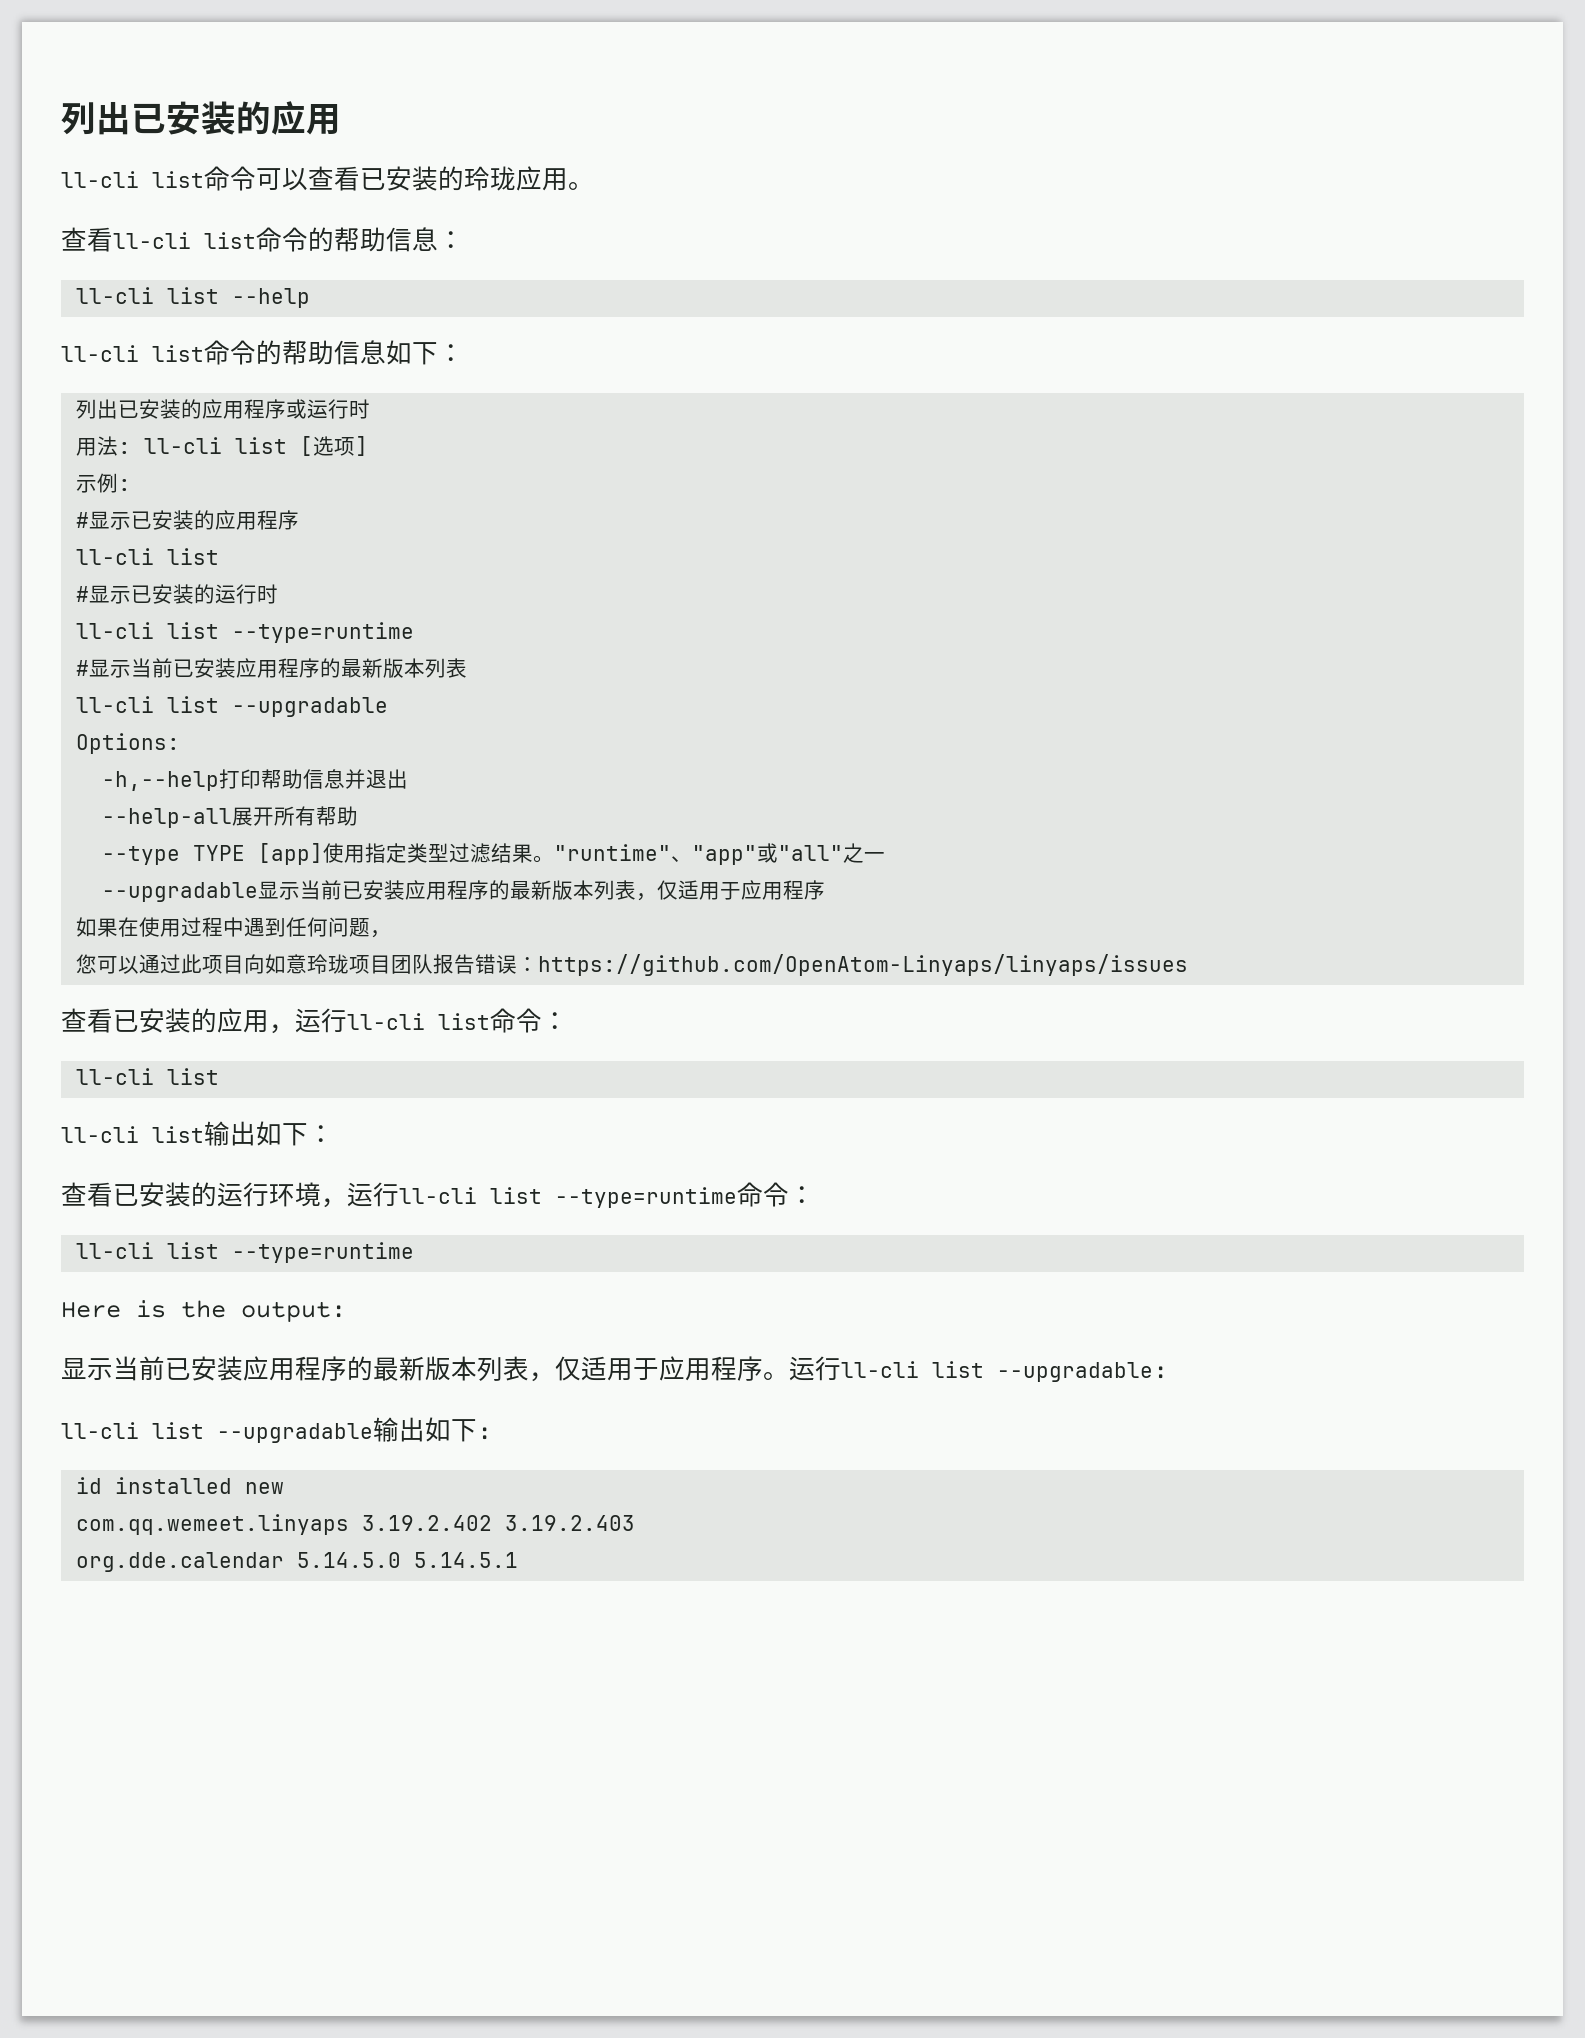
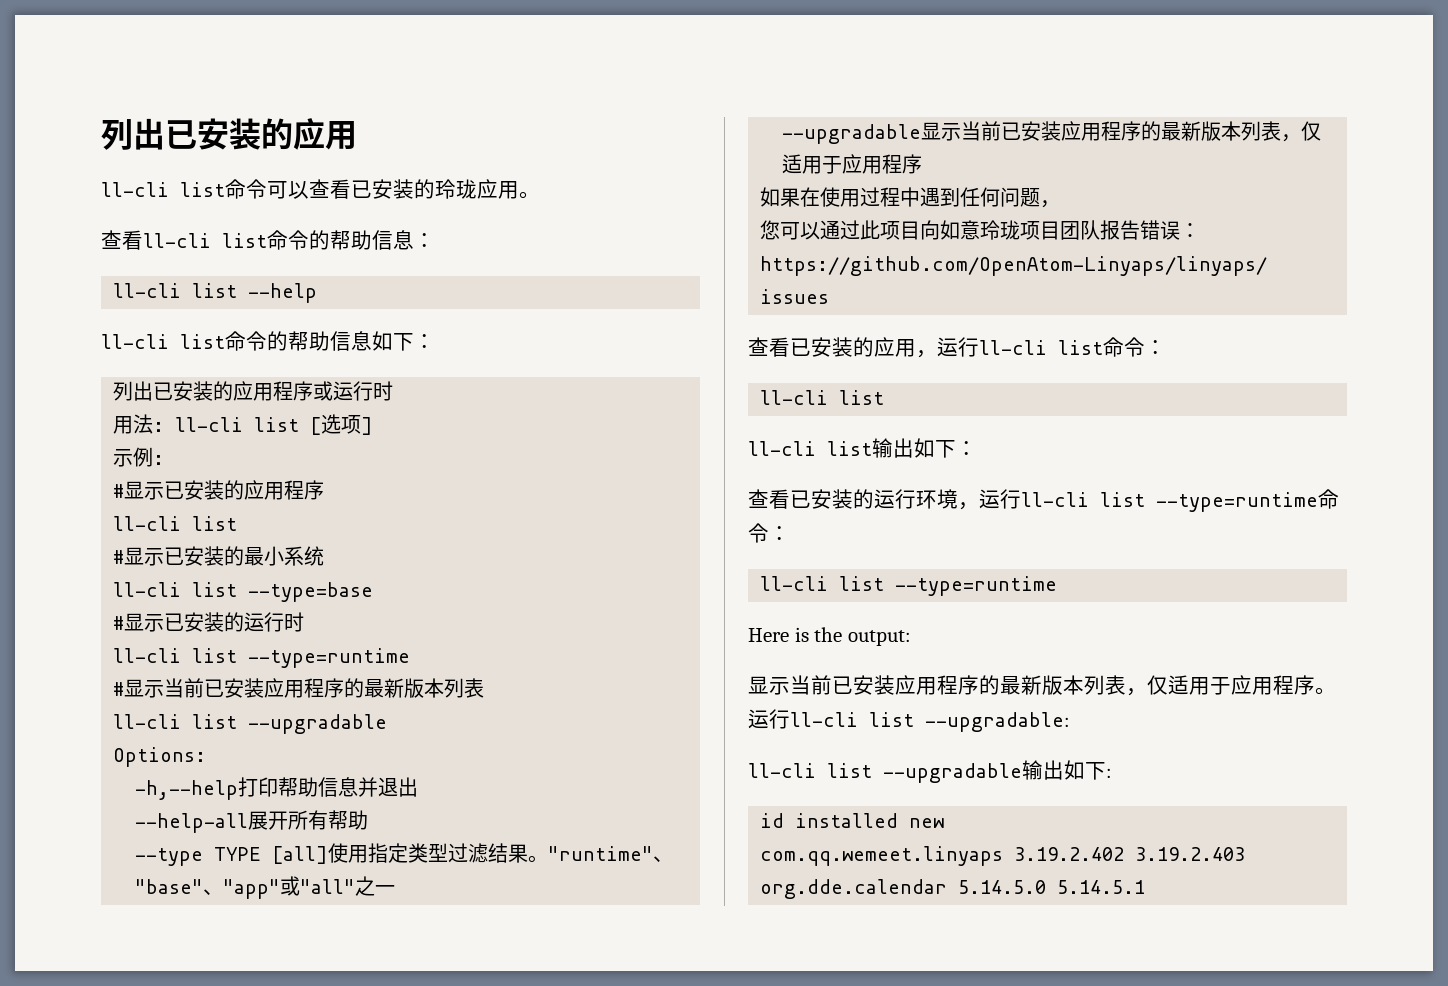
(220, 556) none -> [113,546,325,566] [113,582,374,602] // #显示已安装的最小系统 // ll-cli list --type=base
[258,843,324,865] [app] -> [272,846,329,864] [all]
(693, 859) none -> [135,879,224,895] "base"、

